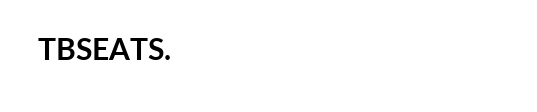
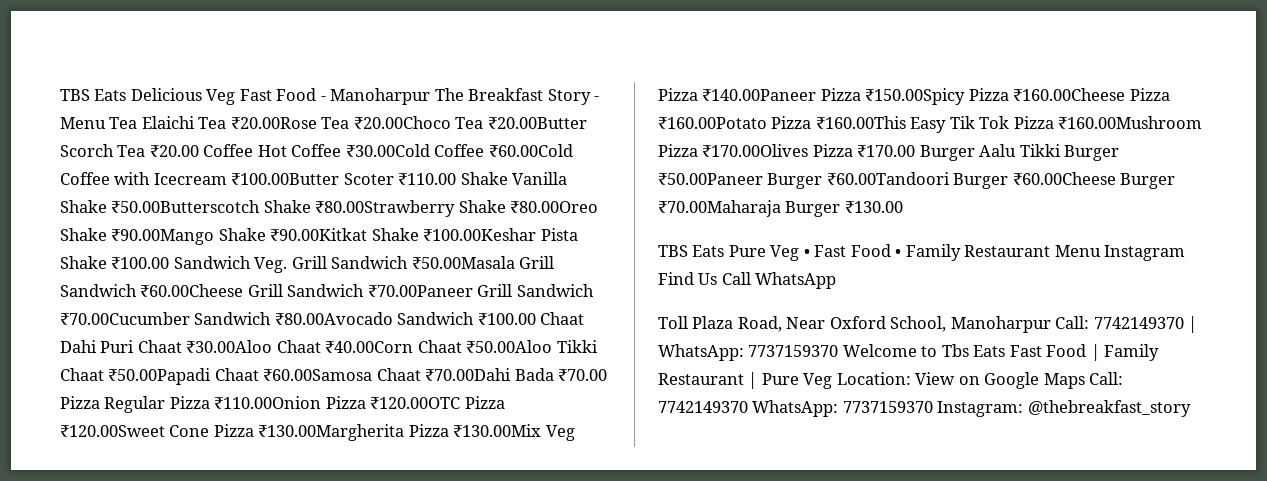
[38,38,171,60] TBSEATS. -> [60,88,600,105] [60,116,587,129] [60,144,573,157] [60,172,568,185] [60,200,599,217] [60,228,578,245] [60,256,555,273] [60,284,594,297] [60,312,585,325] [60,340,598,353] [60,368,608,385] [60,396,505,413] [60,424,575,441] [658,88,1170,105] [658,116,1203,133] [658,144,1120,161] [658,172,1176,189] [658,200,903,217] [658,244,1186,261] [658,272,837,289] [658,316,1198,333] [658,344,1160,361] [658,372,1124,389] [658,400,1191,417] TBS Eats Delicious Veg Fast Food - Manoharpur The Breakfast Story - Menu Tea Elaichi Tea ₹20.00Rose Tea ₹20.00Choco Tea ₹20.00Butter Scorch Tea ₹20.00 Coffee Hot Coffee ₹30.00Cold Coffee ₹60.00Cold Coffee with Icecream ₹100.00Butter Scoter ₹110.00 Shake Vanilla Shake ₹50.00Butterscotch Shake ₹80.00Strawberry Shake ₹80.00Oreo Shake ₹90.00Mango Shake ₹90.00Kitkat Shake ₹100.00Keshar Pista Shake ₹100.00 Sandwich Veg. Grill Sandwich ₹50.00Masala Grill Sandwich ₹60.00Cheese Grill Sandwich ₹70.00Paneer Grill Sandwich ₹70.00Cucumber Sandwich ₹80.00Avocado Sandwich ₹100.00 Chaat Dahi Puri Chaat ₹30.00Aloo Chaat ₹40.00Corn Chaat ₹50.00Aloo Tikki Chaat ₹50.00Papadi Chaat ₹60.00Samosa Chaat ₹70.00Dahi Bada ₹70.00 Pizza Regular Pizza ₹110.00Onion Pizza ₹120.00OTC Pizza ₹120.00Sweet Cone Pizza ₹130.00Margherita Pizza ₹130.00Mix Veg Pizza ₹140.00Paneer Pizza ₹150.00Spicy Pizza ₹160.00Cheese Pizza ₹160.00Potato Pizza ₹160.00This Easy Tik Tok Pizza ₹160.00Mushroom Pizza ₹170.00Olives Pizza ₹170.00 Burger Aalu Tikki Burger ₹50.00Paneer Burger ₹60.00Tandoori Burger ₹60.00Cheese Burger ₹70.00Maharaja Burger ₹130.00 // TBS Eats Pure Veg • Fast Food • Family Restaurant Menu Instagram Find Us Call WhatsApp // Toll Plaza Road, Near Oxford School, Manoharpur Call: 7742149370 | WhatsApp: 7737159370 Welcome to Tbs Eats Fast Food | Family Restaurant | Pure Veg Location: View on Google Maps Call: 7742149370 WhatsApp: 7737159370 Instagram: @thebreakfast_story

